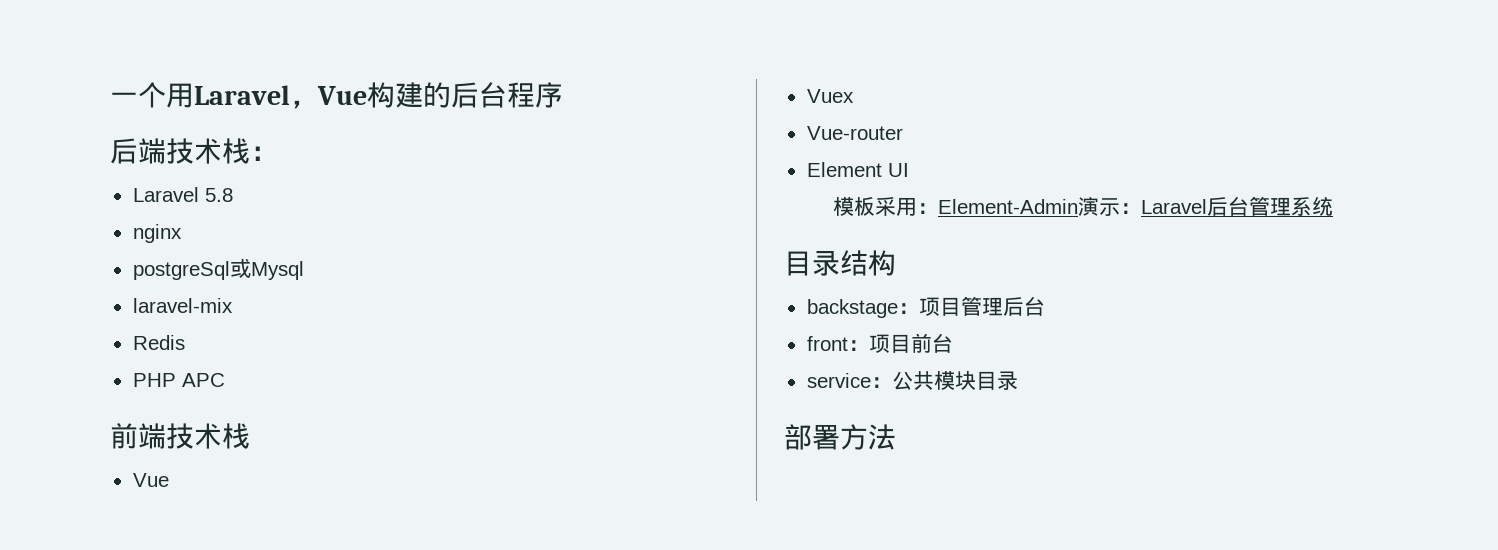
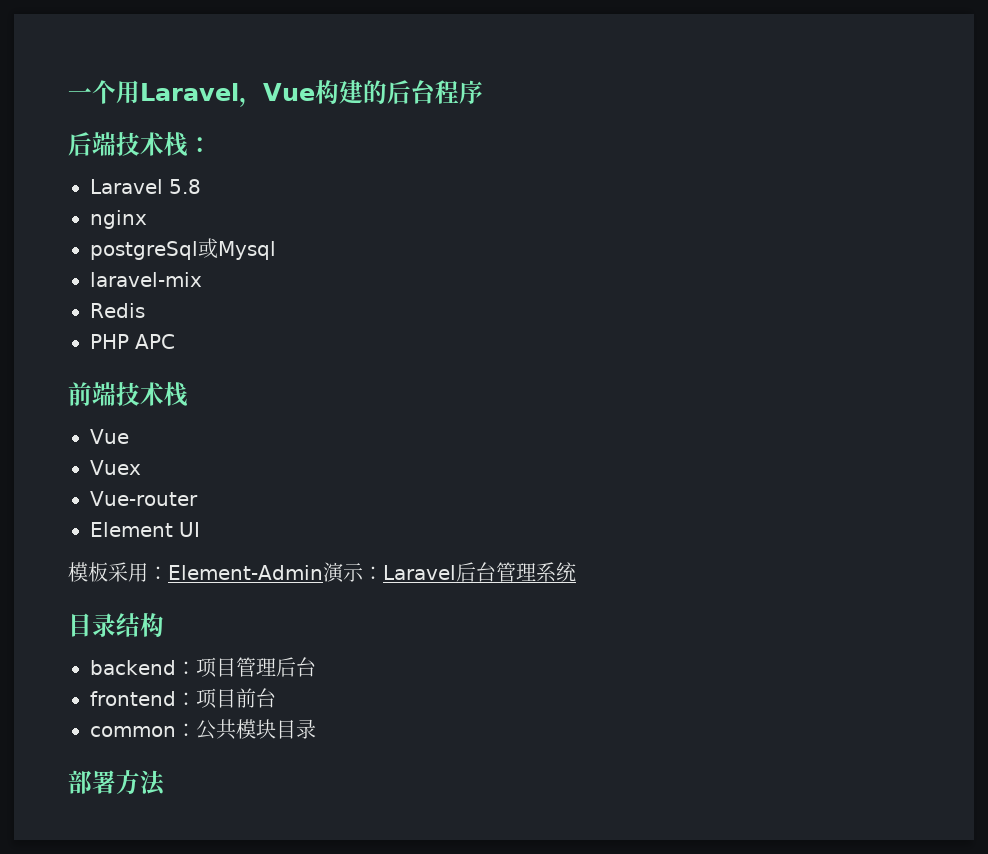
[806,299,898,318] backstage -> [90,660,176,675] backend
[806,336,848,351] front -> [90,691,176,706] frontend
[806,373,871,388] service -> [90,726,176,737] common

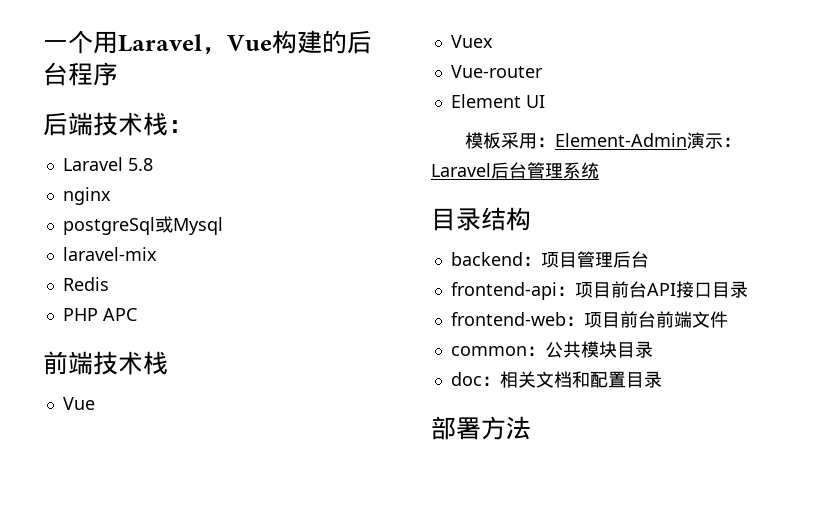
[90,688,276,709] frontend：项目前台 -> [450,281,748,300] [450,311,728,328] frontend-api：项目前台API接口目录 // frontend-web：项目前台前端文件
(316, 729) none -> [450,371,662,388] // doc：相关文档和配置目录

